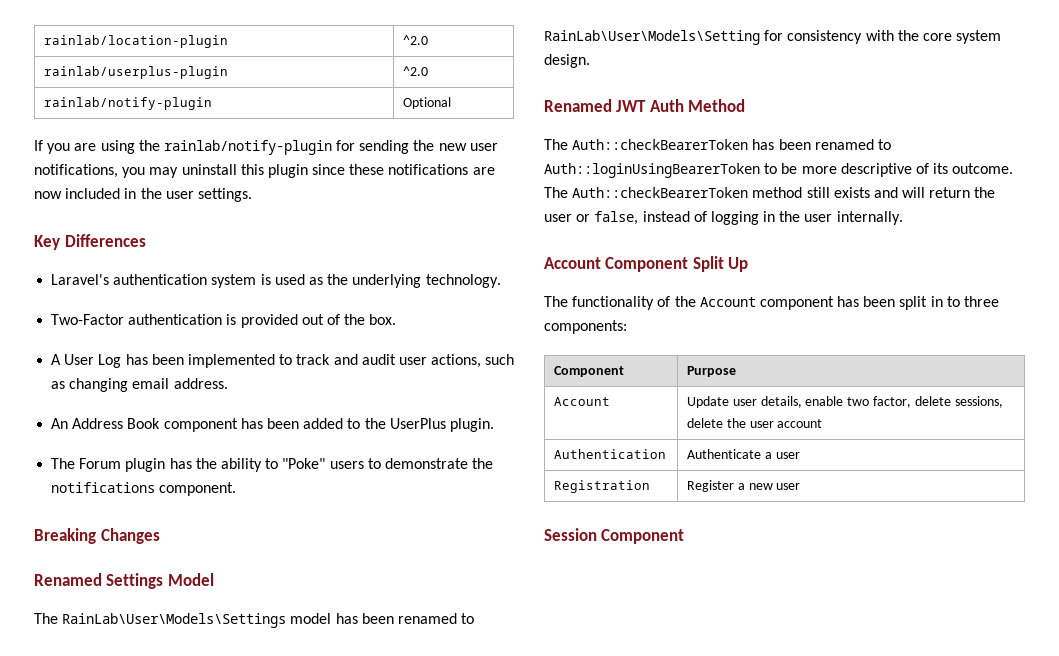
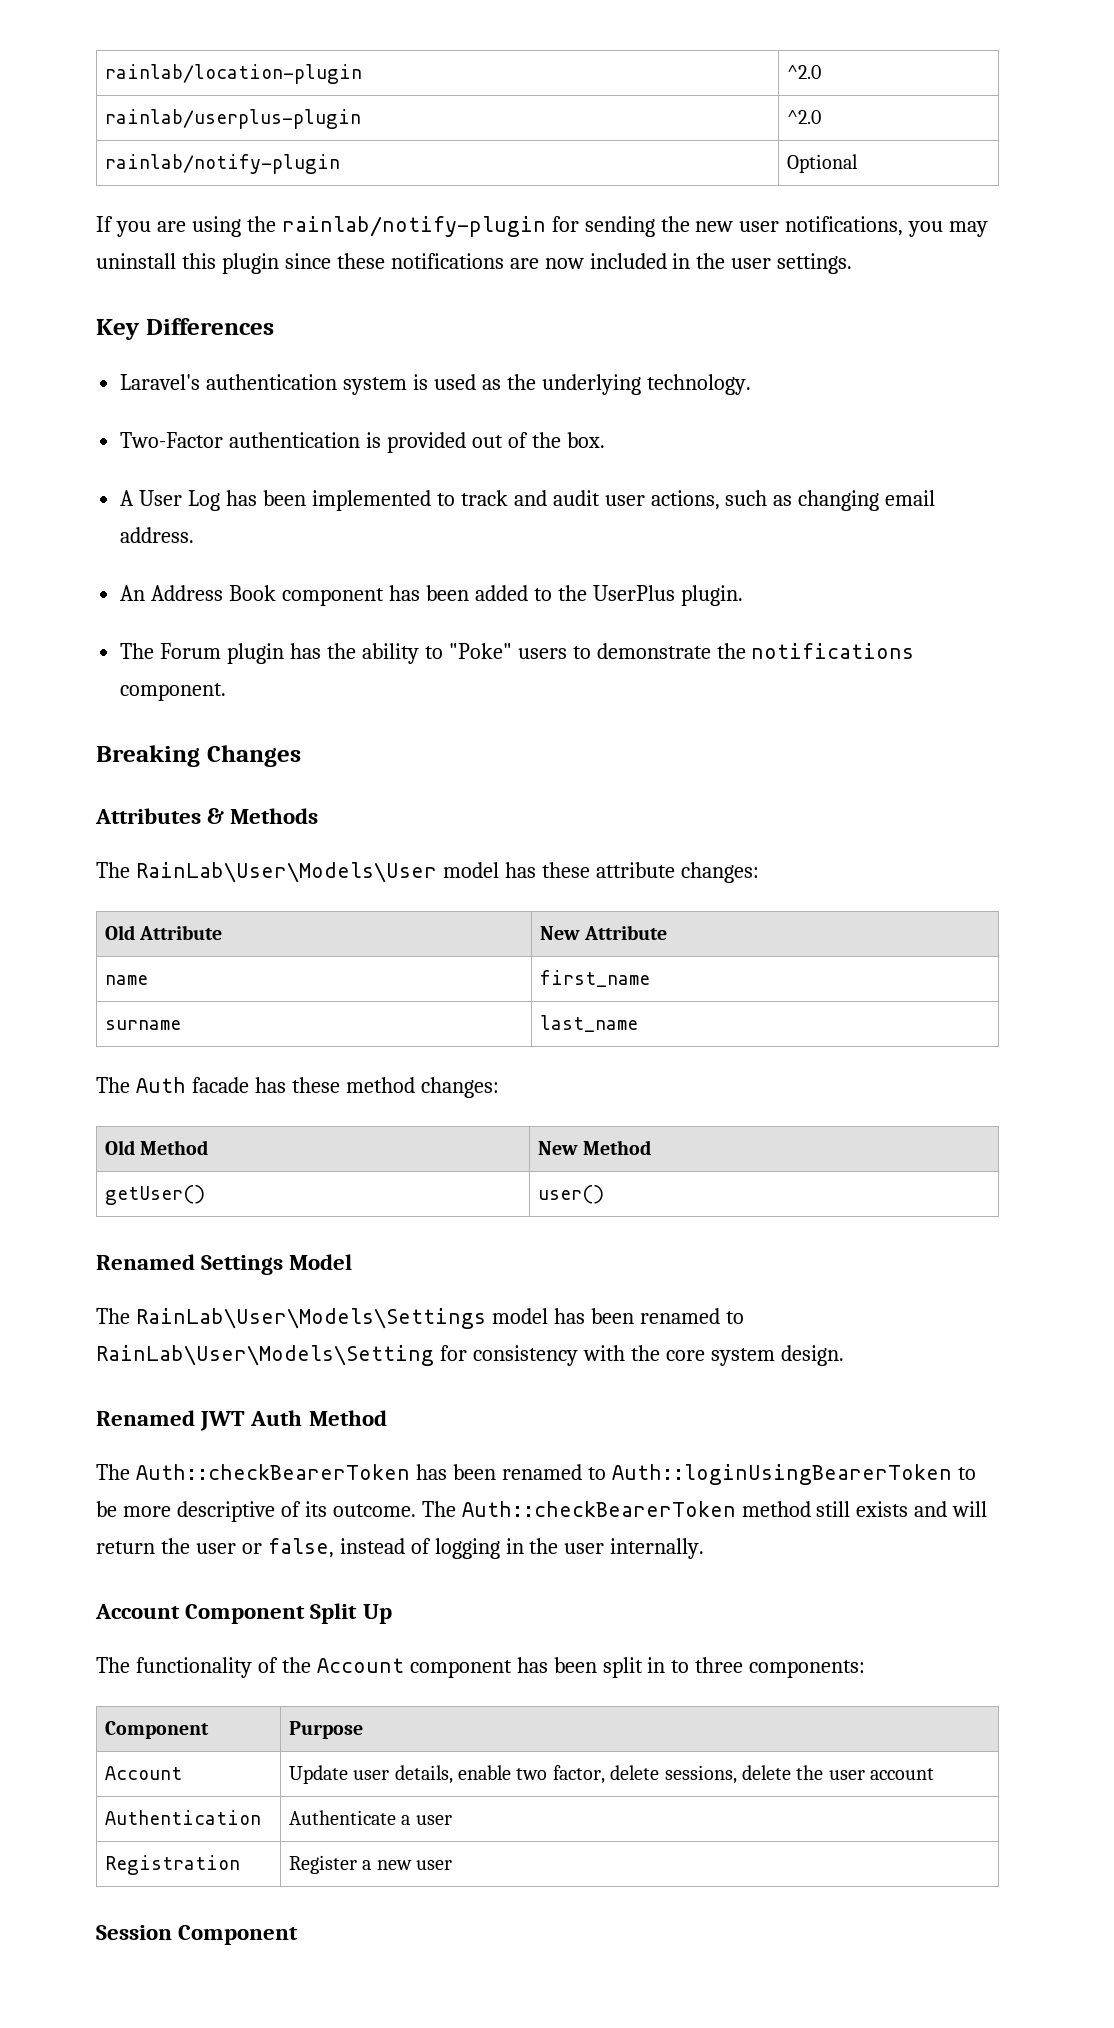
(160, 536) none -> [95,808,319,824] [96,862,759,883] [104,925,223,940] [539,925,668,940] [104,975,148,985] [539,970,650,987] [104,1020,181,1030] [539,1015,638,1032] [96,1077,499,1098] [104,1140,209,1155] [537,1140,652,1155] [104,1185,205,1205] [537,1185,604,1204] // Attributes & Methods // The RainLab\User\Models\User model has these attribute changes: // Old Attribute | New Attribute // name | first_name // surname | last_name // The Auth facade has these method changes: // Old Method | New Method // getUser() | user()

